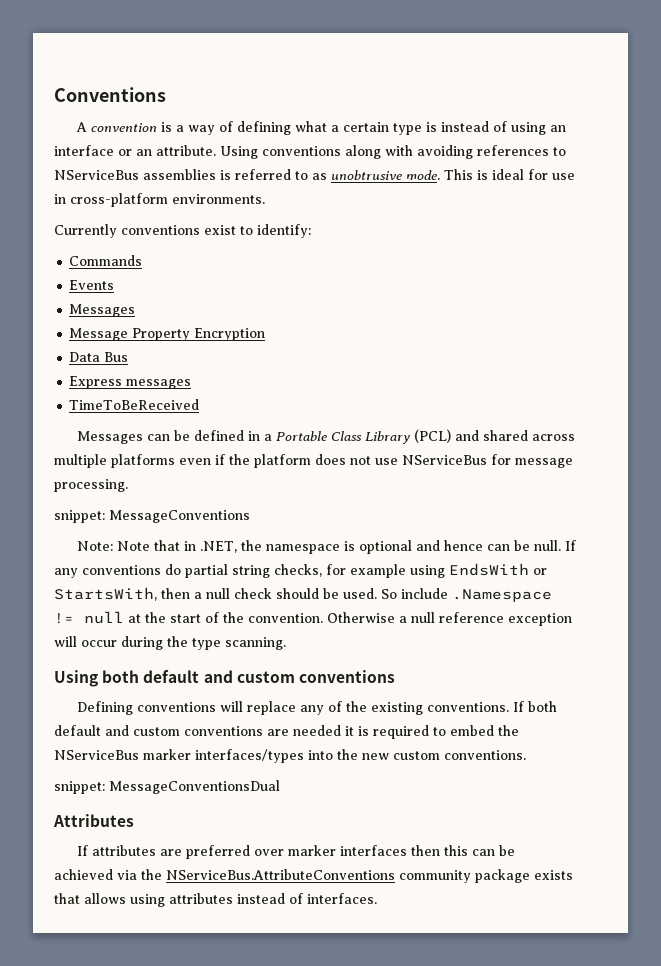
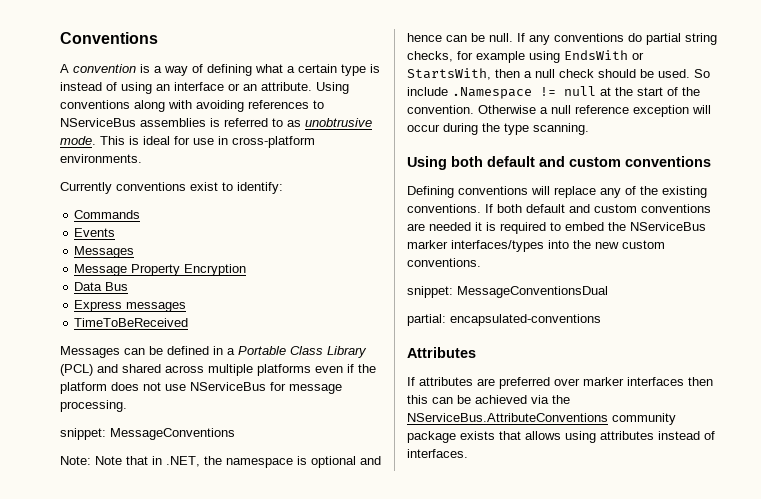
(280, 787) none -> [407,314,601,326] // partial: encapsulated-conventions

